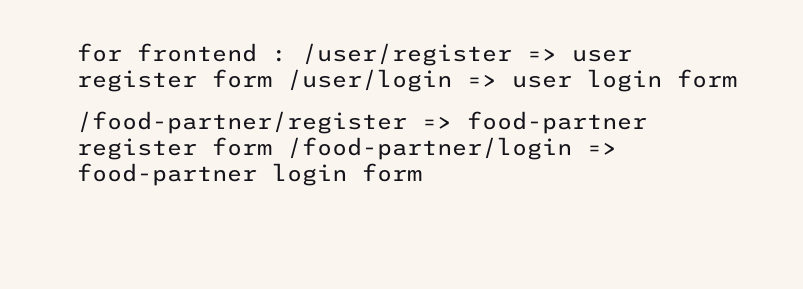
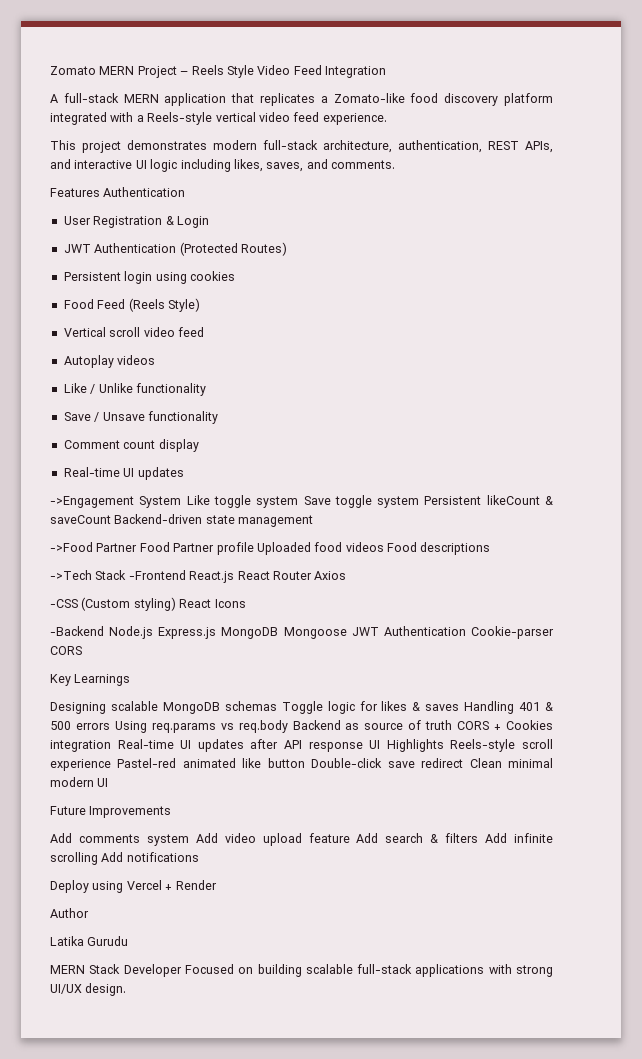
[77,43,632,66] [77,69,737,92] [77,111,647,134] [77,137,617,160] [77,163,422,186] for frontend : /user/register => user register form /user/login => user login form // /food-partner/register => food-partner register form /food-partner/login => food-partner login form -> [50,65,386,78] [50,93,553,106] [50,112,387,125] [50,140,553,153] [50,159,395,172] [50,187,186,197] [63,216,209,228] [63,242,287,256] [63,271,235,284] [63,298,200,312] [63,327,204,337] [63,355,156,368] [63,383,206,396] [63,411,218,424] [63,439,199,452] [63,467,184,480] [50,495,554,508] [50,514,314,527] [50,542,491,555] [50,570,347,583] [50,597,246,611] [50,626,554,639] [50,646,82,655] [50,674,131,686] [50,701,554,714] [50,720,553,733] [50,739,553,752] [50,758,553,771] [50,777,109,787] [50,806,172,818] [50,833,553,846] [50,852,199,865] [50,880,217,893] [50,908,89,918] [50,936,129,946] [50,964,554,977] [50,983,127,996] Zomato MERN Project – Reels Style Video Feed Integration // A full-stack MERN application that replicates a Zomato-like food discovery platform integrated with a Reels-style vertical video feed experience. // This project demonstrates modern full-stack architecture, authentication, REST APIs, and interactive UI logic including likes, saves, and comments. // Features Authentication // User Registration & Login // JWT Authentication (Protected Routes) // Persistent login using cookies // Food Feed (Reels Style) // Vertical scroll video feed // Autoplay videos // Like / Unlike functionality // Save / Unsave functionality // Comment count display // Real-time UI updates // ->Engagement System Like toggle system Save toggle system Persistent likeCount & saveCount Backend-driven state management // ->Food Partner Food Partner profile Uploaded food videos Food descriptions // ->Tech Stack -Frontend React.js React Router Axios // -CSS (Custom styling) React Icons // -Backend Node.js Express.js MongoDB Mongoose JWT Authentication Cookie-parser CORS // Key Learnings // Designing scalable MongoDB schemas Toggle logic for likes & saves Handling 401 & 500 errors Using req.params vs req.body Backend as source of truth CORS + Cookies integration Real-time UI updates after API response UI Highlights Reels-style scroll experience Pastel-red animated like button Double-click save redirect Clean minimal modern UI // Future Improvements // Add comments system Add video upload feature Add search & filters Add infinite scrolling Add notifications // Deploy using Vercel + Render // Author // Latika Gurudu // MERN Stack Developer Focused on building scalable full-stack applications with strong UI/UX design.

